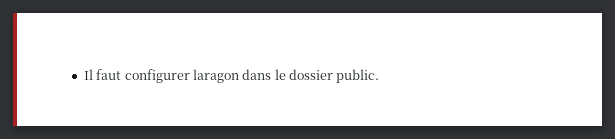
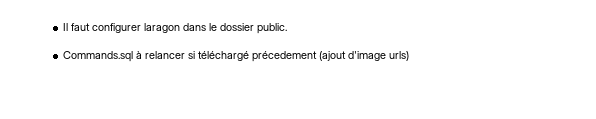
(380, 76) none -> [63,51,410,62] // Commands.sql à relancer si téléchargé précedement (ajout d'image urls)

